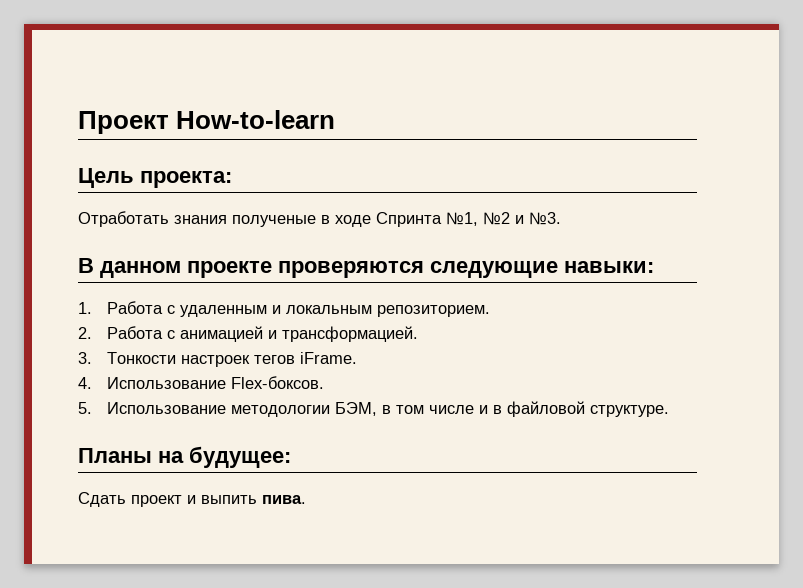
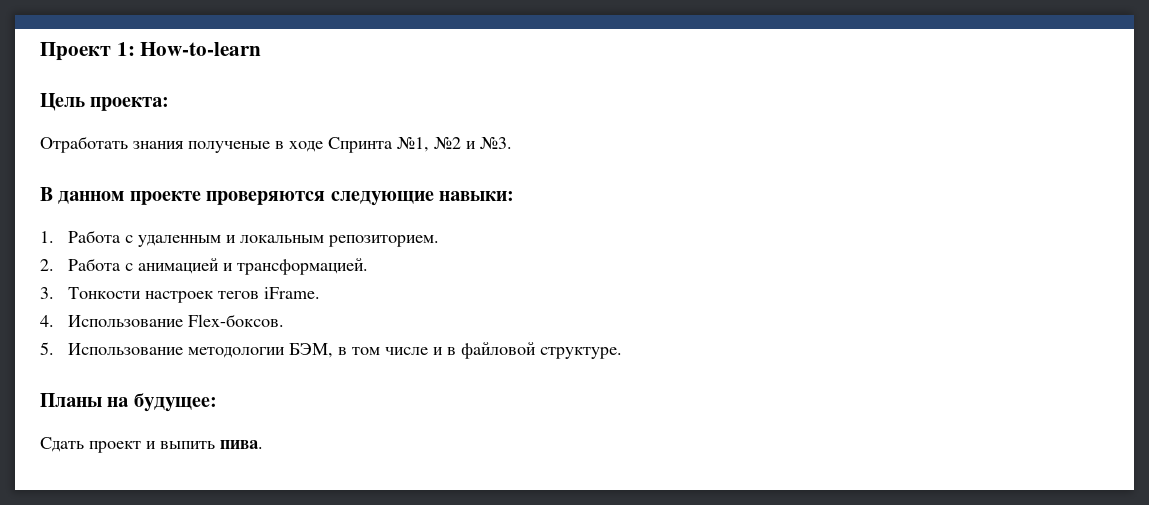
(169, 122) none -> [116,42,135,56] 1:

